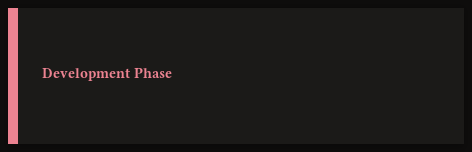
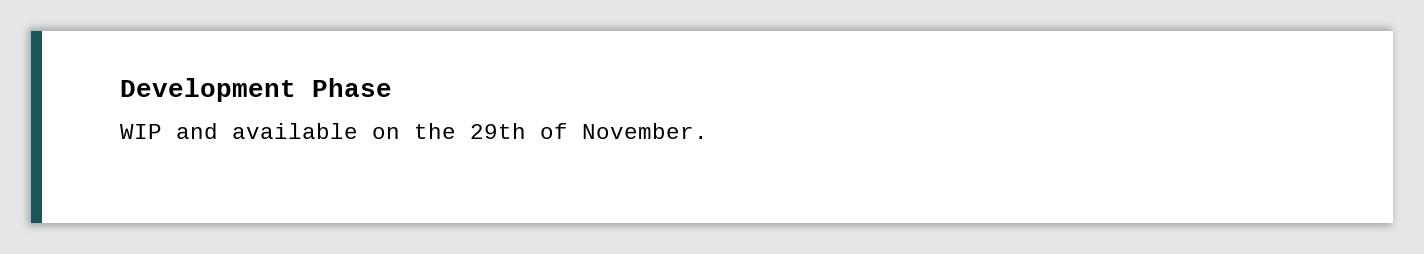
(172, 72) none -> [120,123,708,139] // WIP and available on the 29th of November.

